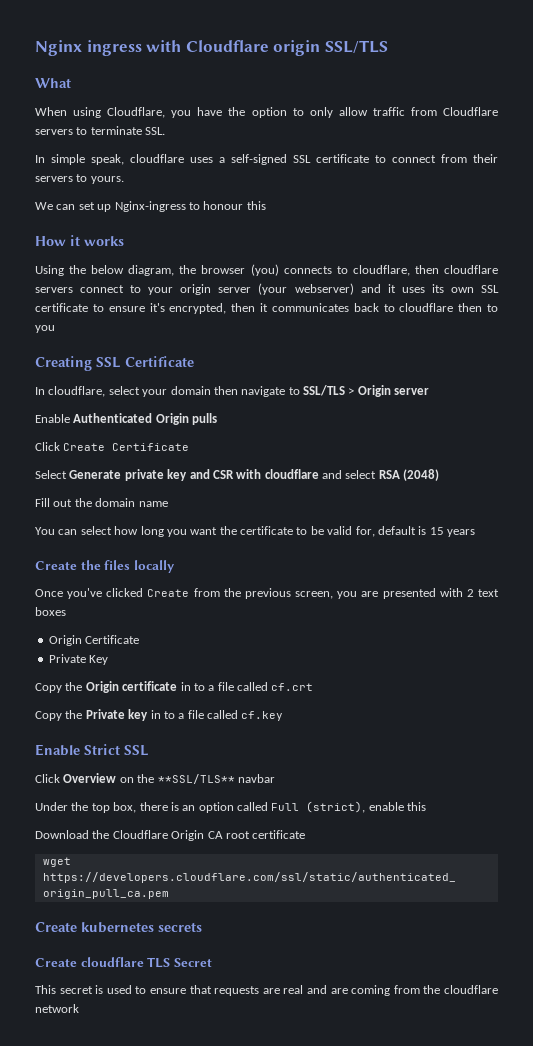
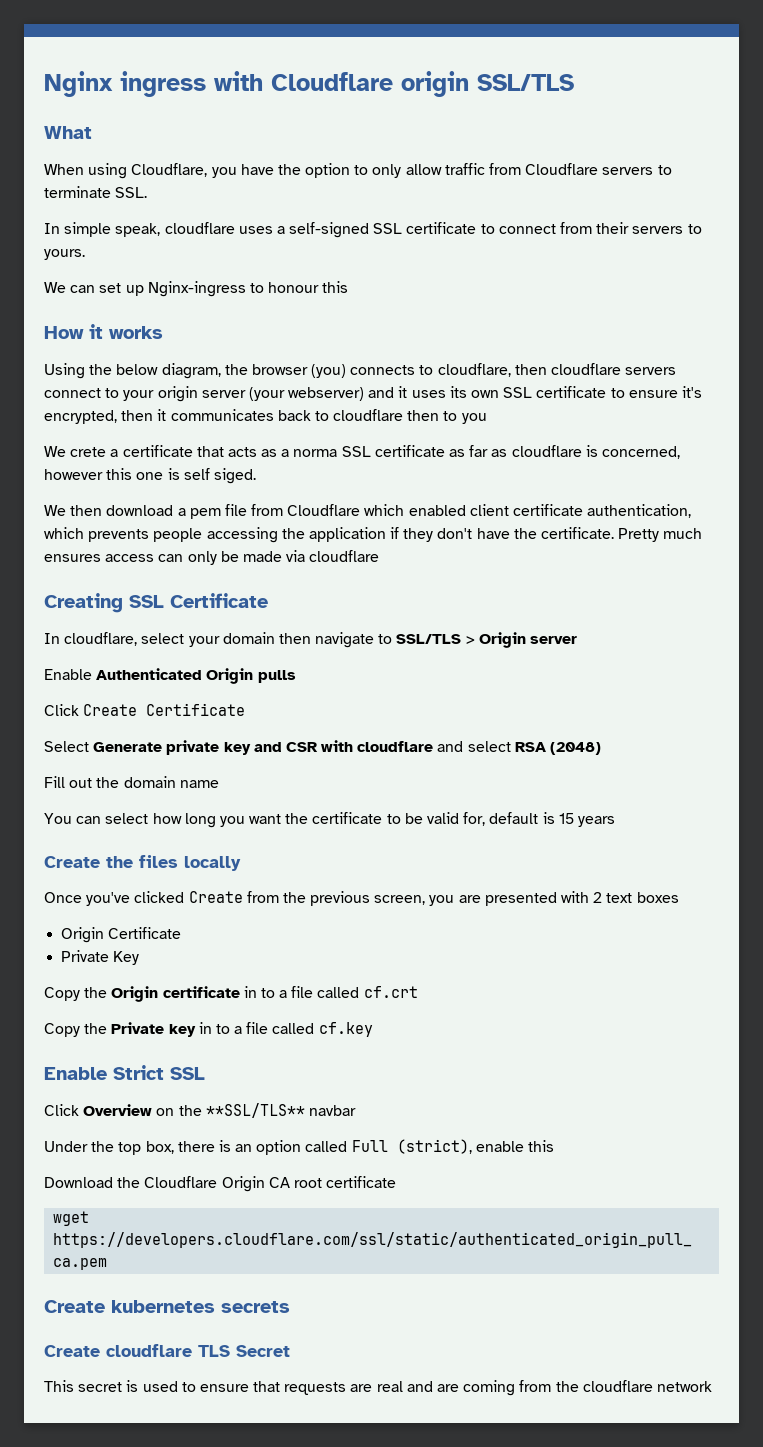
(55, 329) none -> [44,445,680,459] [44,468,256,484] [44,504,692,519] [44,527,703,543] [44,550,380,565] // We crete a certificate that acts as a norma SSL certificate as far as cloudflare is concerned, however this one is self siged. // We then download a pem file from Cloudflare which enabled client certificate authentication, which prevents people accessing the application if they don't have the certificate. Pretty much ensures access can only be made via cloudflare

